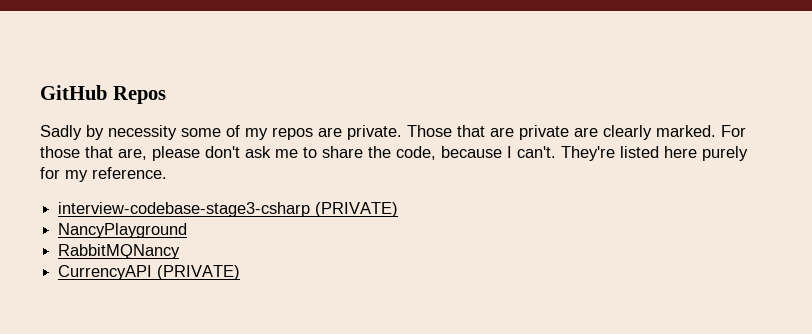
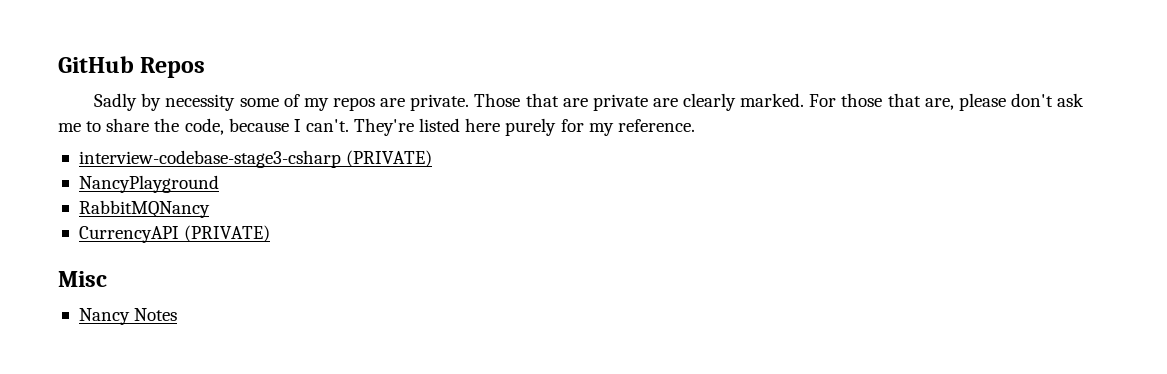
(241, 272) none -> [58,271,107,287] [78,308,178,325] // Misc // Nancy Notes

